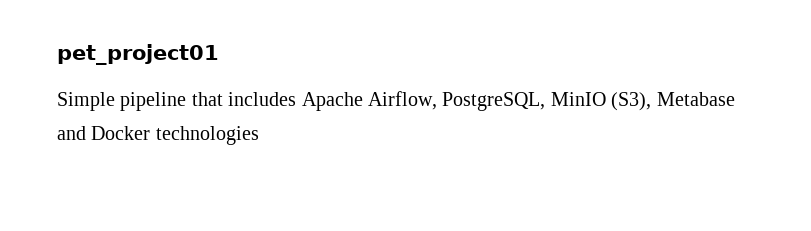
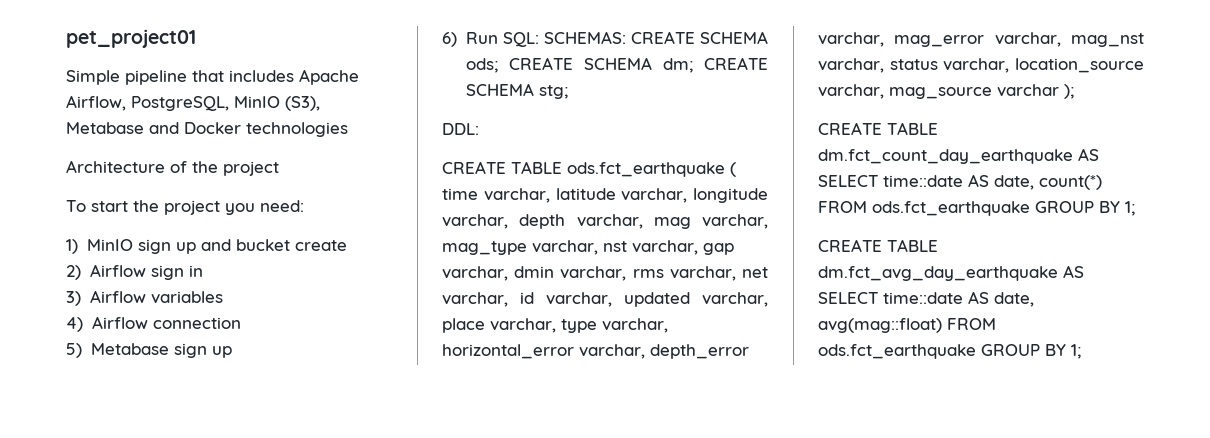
(259, 135) none -> [66,160,279,176] [66,200,304,215] [66,239,347,254] [66,264,203,280] [66,290,223,306] [66,316,241,332] [66,343,232,358] [442,31,768,47] [465,57,768,73] [465,83,568,99] [442,123,479,135] [442,161,736,177] [442,188,768,203] [442,214,768,229] [442,240,734,255] [442,266,768,281] [442,292,768,307] [442,318,668,333] [442,344,749,359] [818,32,1144,47] [818,58,1144,73] [818,84,1074,99] [818,122,938,135] [818,148,1099,164] [818,174,1102,190] [818,201,1135,216] [818,239,938,252] [818,265,1084,281] [818,291,1034,307] [818,318,996,333] [818,344,1081,359] // Architecture of the project // To start the project you need: // 1) MinIO sign up and bucket create // 2) Airflow sign in // 3) Airflow variables // 4) Airflow connection // 5) Metabase sign up // 6) Run SQL: SCHEMAS: CREATE SCHEMA ods; CREATE SCHEMA dm; CREATE SCHEMA stg; // DDL: // CREATE TABLE ods.fct_earthquake ( time varchar, latitude varchar, longitude varchar, depth varchar, mag varchar, mag_type varchar, nst varchar, gap varchar, dmin varchar, rms varchar, net varchar, id varchar, updated varchar, place varchar, type varchar, horizontal_error varchar, depth_error varchar, mag_error varchar, mag_nst varchar, status varchar, location_source varchar, mag_source varchar ); // CREATE TABLE dm.fct_count_day_earthquake AS SELECT time::date AS date, count(*) FROM ods.fct_earthquake GROUP BY 1; // CREATE TABLE dm.fct_avg_day_earthquake AS SELECT time::date AS date, avg(mag::float) FROM ods.fct_earthquake GROUP BY 1;

